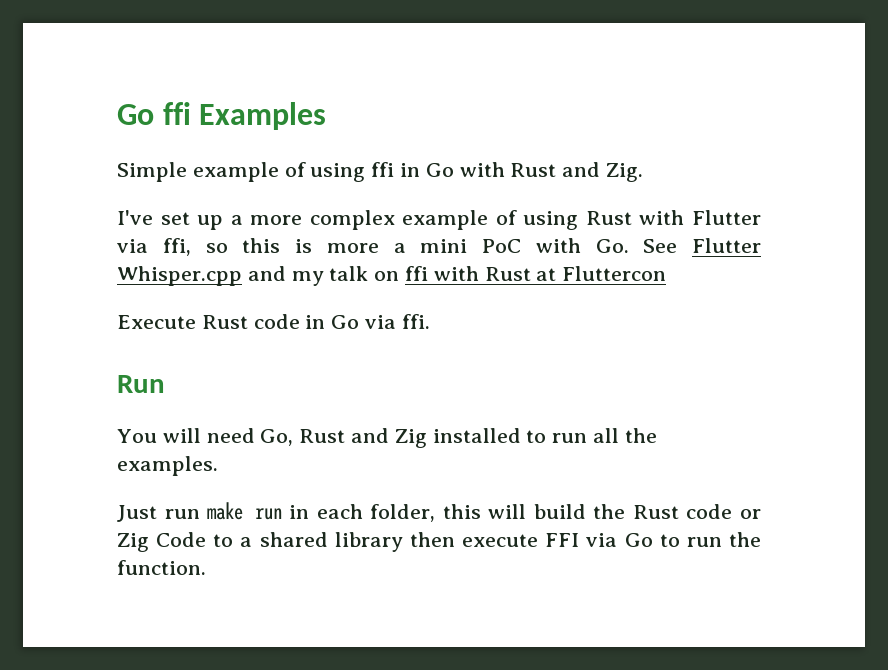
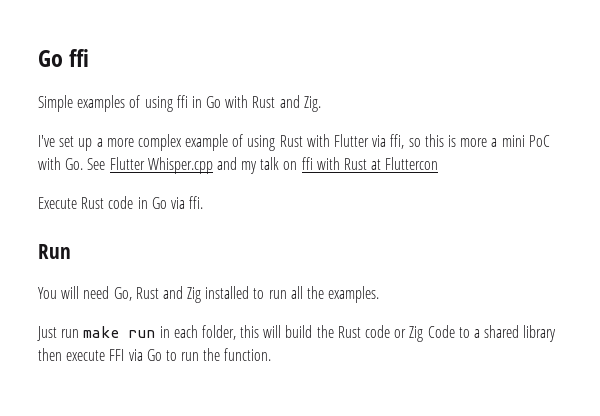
[199,102,327,130] Examples -> (90, 58) none
[192,162,279,182] example -> [77,95,126,112] examples

